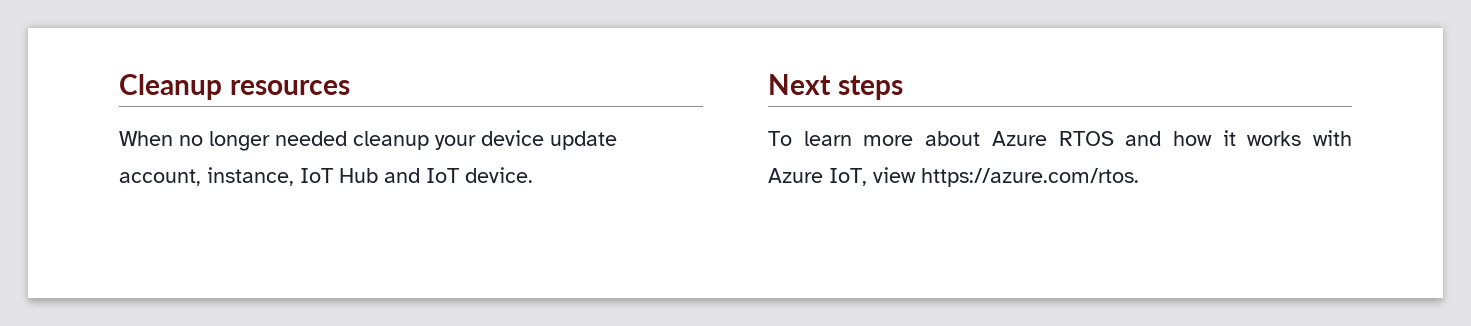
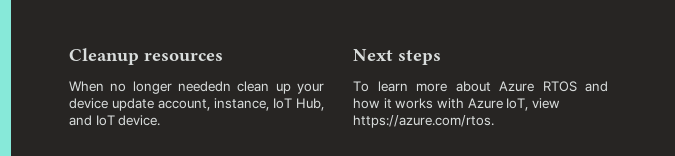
[275,131,429,150] needed cleanup -> [178,81,291,94] neededn clean up
[339,168,378,183] Hub -> [296,98,324,111] Hub,

